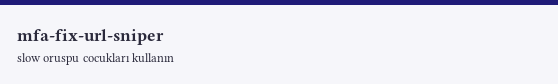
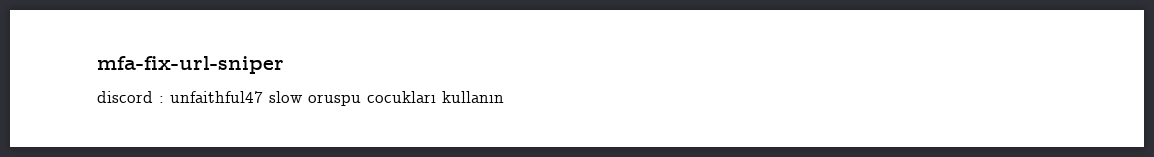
(164, 37) none -> [97,91,263,103] discord : unfaithful47

